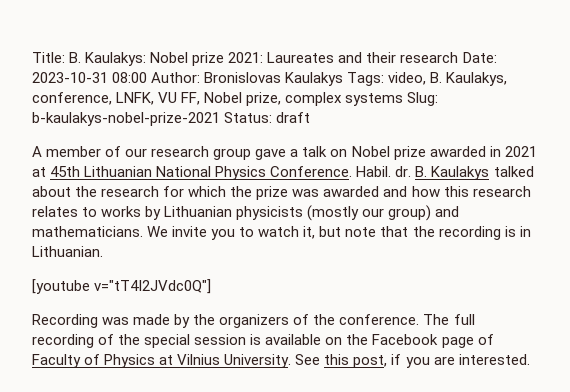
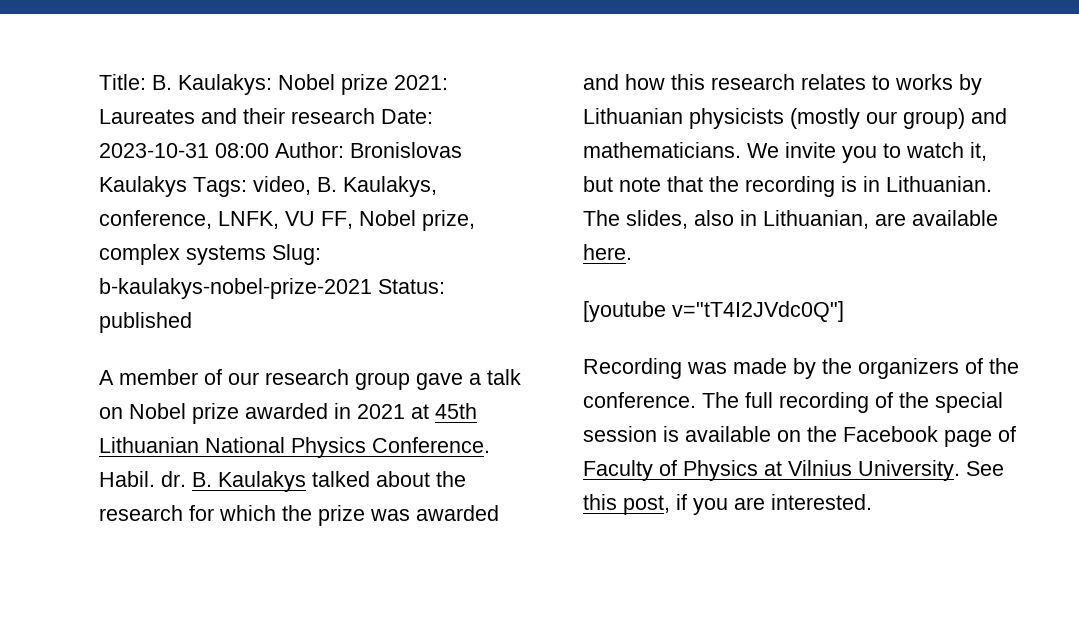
[276,112,311,123] draft -> [99,312,192,333] published
(103, 251) none -> [583,210,998,229] [583,244,632,260] The slides, also in Lithuanian, are available here.

